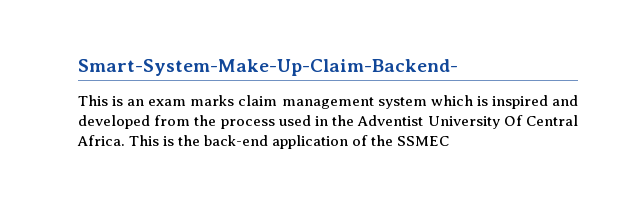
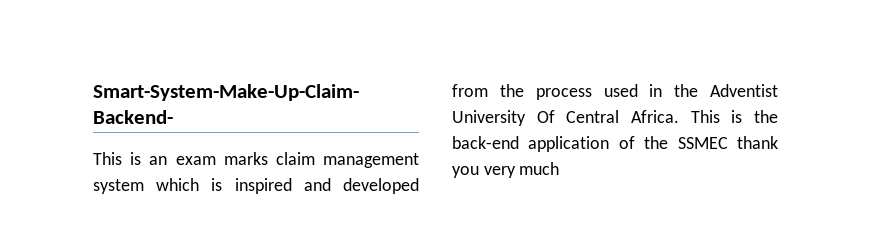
(450, 141) none -> [737,136,778,149] [452,162,560,178] thank you very much

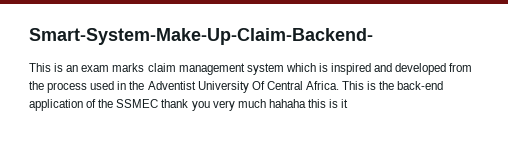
(560, 168) none -> [268,99,349,108] hahaha this is it

